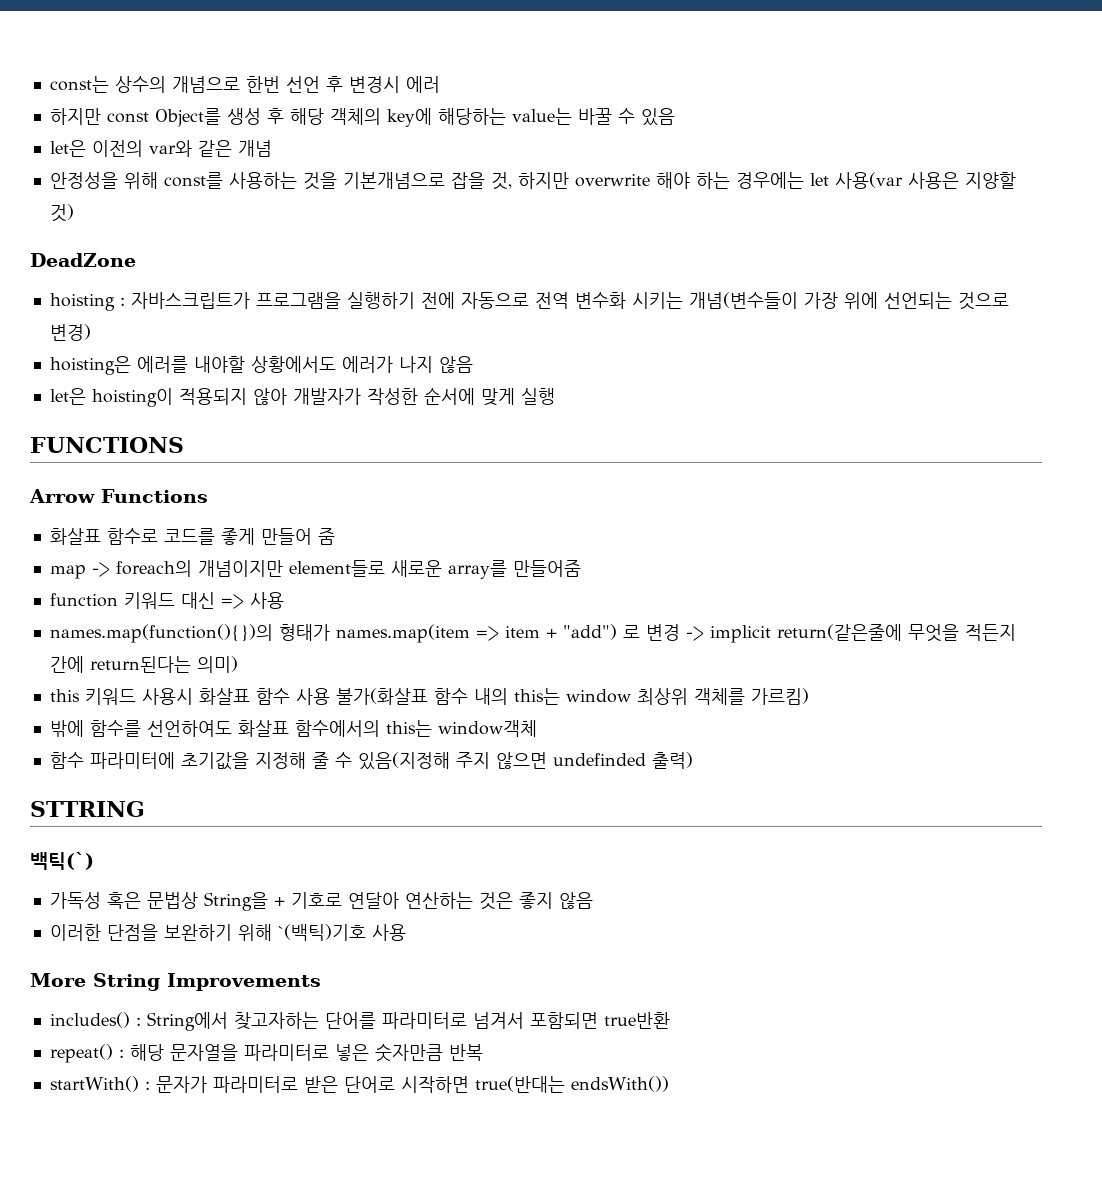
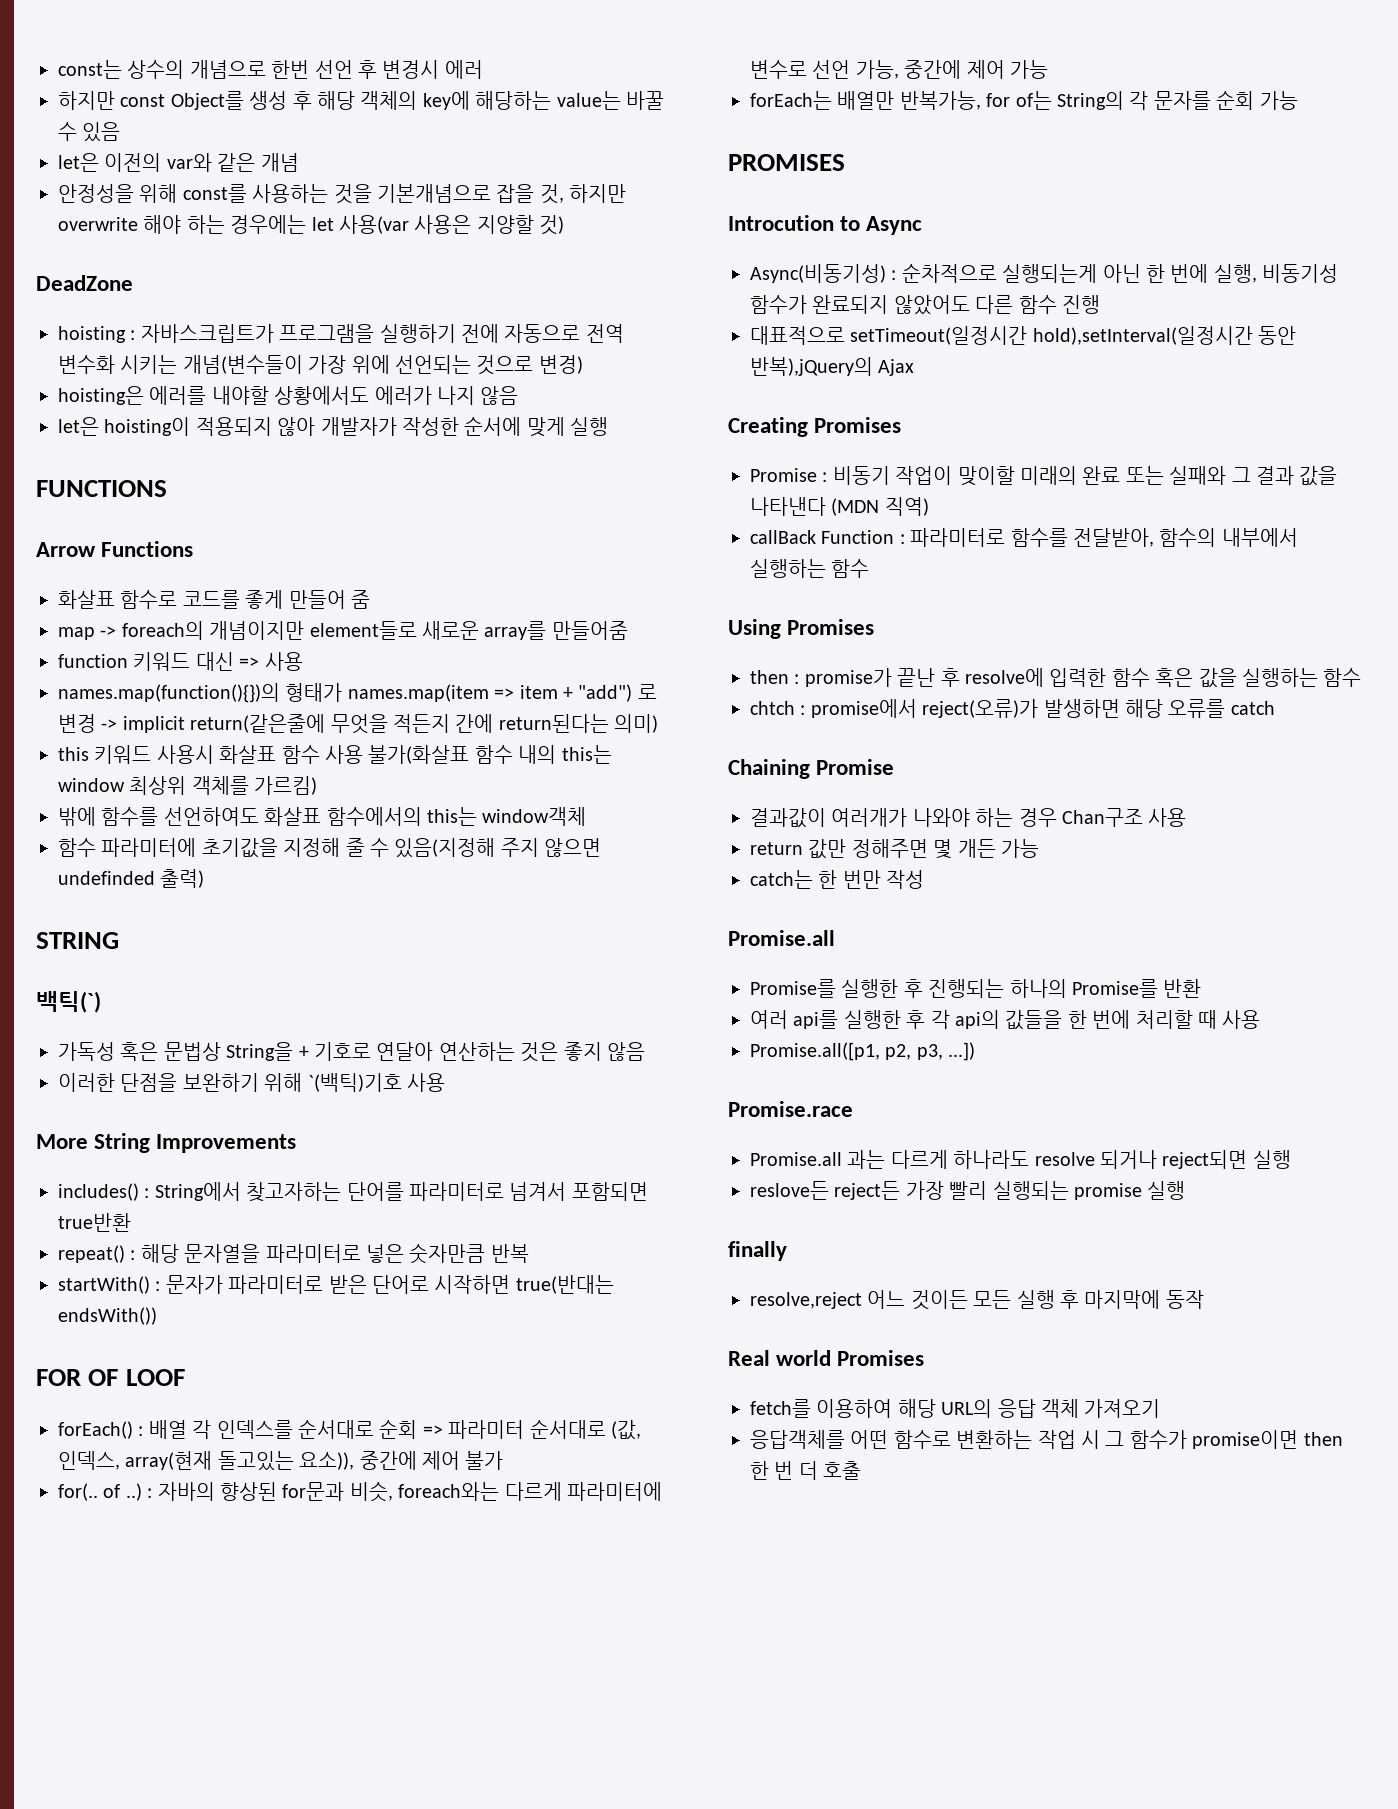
[30,801,145,817] STTRING -> [36,932,119,949] STRING
(669, 1084) none -> [36,1369,185,1386] [58,1419,641,1440] [58,1451,504,1471] [58,1481,662,1502] [750,60,1048,79] [750,90,1298,110] [728,154,845,171] [728,215,923,235] [750,263,1339,283] [750,295,1100,315] [750,326,1297,345] [750,357,915,376] [728,417,902,437] [750,466,1338,486] [750,497,929,516] [750,528,1298,547] [750,559,870,578] [728,619,875,639] [750,668,1362,688] [750,699,1275,718] [728,759,895,779] [750,808,1187,828] [750,839,1039,859] [750,870,925,889] [728,930,835,946] [750,979,1202,998] [750,1010,1261,1030] [750,1042,976,1061] [728,1101,853,1117] [750,1150,1291,1169] [750,1181,1186,1200] [728,1241,787,1261] [750,1290,1204,1310] [728,1350,925,1366] [750,1399,1161,1418] [750,1430,1343,1449] [750,1461,862,1480] // FOR OF LOOF // forEach() : 배열 각 인덱스를 순서대로 순회 => 파라미터 순서대로 (값, 인덱스, array(현재 돌고있는 요소)), 중간에 제어 불가 // for(.. of ..) : 자바의 향상된 for문과 비슷, foreach와는 다르게 파라미터에 변수로 선언 가능, 중간에 제어 가능 // forEach는 배열만 반복가능, for of는 String의 각 문자를 순회 가능 // PROMISES // Introcution to Async // Async(비동기성) : 순차적으로 실행되는게 아닌 한 번에 실행, 비동기성 함수가 완료되지 않았어도 다른 함수 진행 // 대표적으로 setTimeout(일정시간 hold),setInterval(일정시간 동안 반복),jQuery의 Ajax // Creating Promises // Promise : 비동기 작업이 맞이할 미래의 완료 또는 실패와 그 결과 값을 나타낸다 (MDN 직역) // callBack Function : 파라미터로 함수를 전달받아, 함수의 내부에서 실행하는 함수 // Using Promises // then : promise가 끝난 후 resolve에 입력한 함수 혹은 값을 실행하는 함수 // chtch : promise에서 reject(오류)가 발생하면 해당 오류를 catch // Chaining Promise // 결과값이 여러개가 나와야 하는 경우 Chan구조 사용 // return 값만 정해주면 몇 개든 가능 // catch는 한 번만 작성 // Promise.all // Promise를 실행한 후 진행되는 하나의 Promise를 반환 // 여러 api를 실행한 후 각 api의 값들을 한 번에 처리할 때 사용 // Promise.all([p1, p2, p3, ...]) // Promise.race // Promise.all 과는 다르게 하나라도 resolve 되거나 reject되면 실행 // reslove든 reject든 가장 빨리 실행되는 promise 실행 // finally // resolve,reject 어느 것이든 모든 실행 후 마지막에 동작 // Real world Promises // fetch를 이용하여 해당 URL의 응답 객체 가져오기 // 응답객체를 어떤 함수로 변환하는 작업 시 그 함수가 promise이면 then 한 번 더 호출

